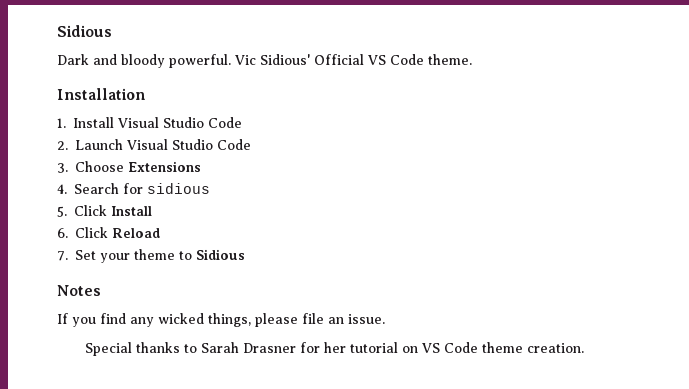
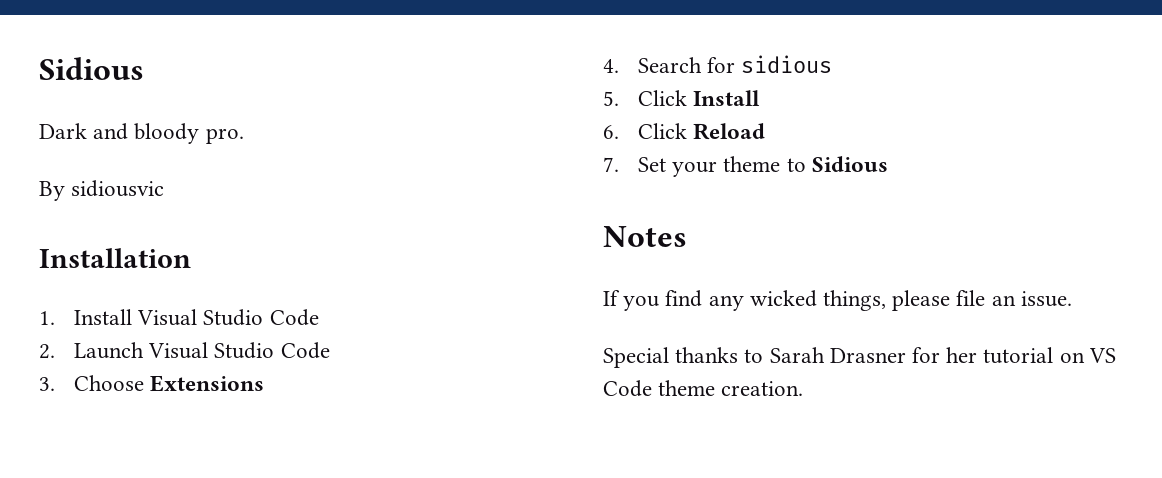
[169,54,472,68] powerful. Vic Sidious' Official VS Code theme. -> [205,128,244,144] [39,180,165,201] pro. // By sidiousvic

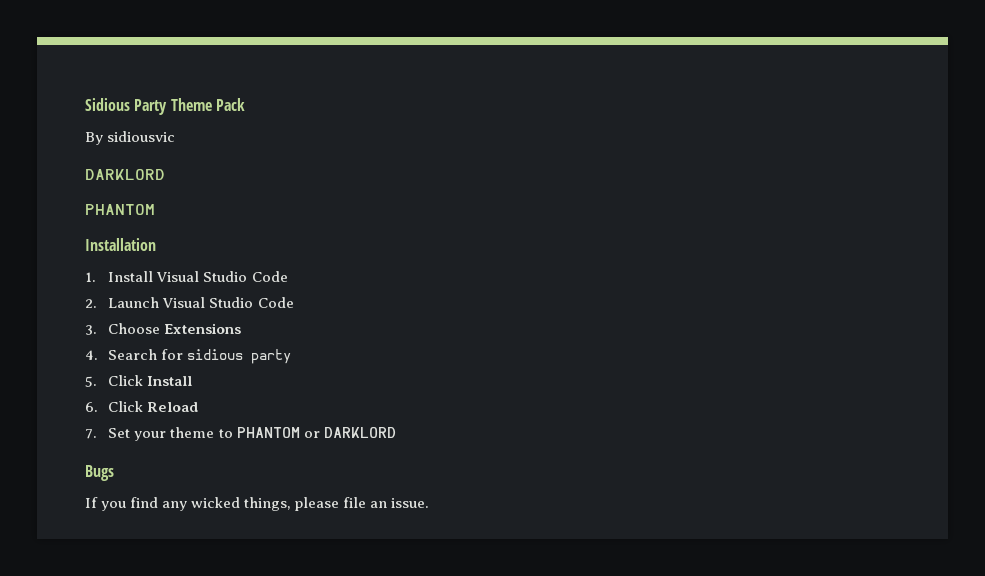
[39,57,144,80] [39,123,244,144] Sidious // Dark and bloody pro. -> [85,98,245,115] Sidious Party Theme Pack
(165, 188) none -> [85,169,165,180] [85,204,155,215] // DARKLORD // PHANTOM
(833, 64) none -> [251,349,292,364] party
[811,156,888,172] [603,226,687,247] Sidious // Notes -> [236,427,396,438] [85,465,114,481] PHANTOM or DARKLORD // Bugs
[603,347,1116,368] [603,380,804,397] // Special thanks to Sarah Drasner for her tutorial on VS Code theme creation. -> (430, 503) none

